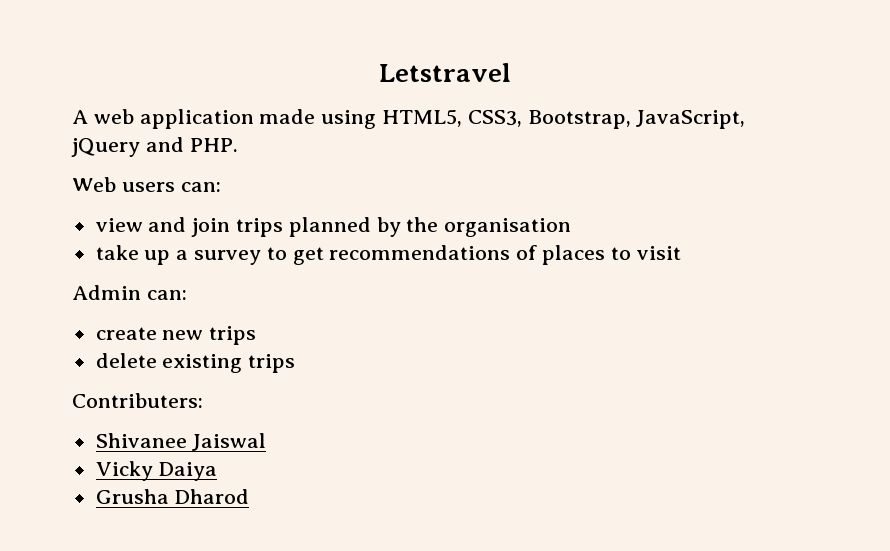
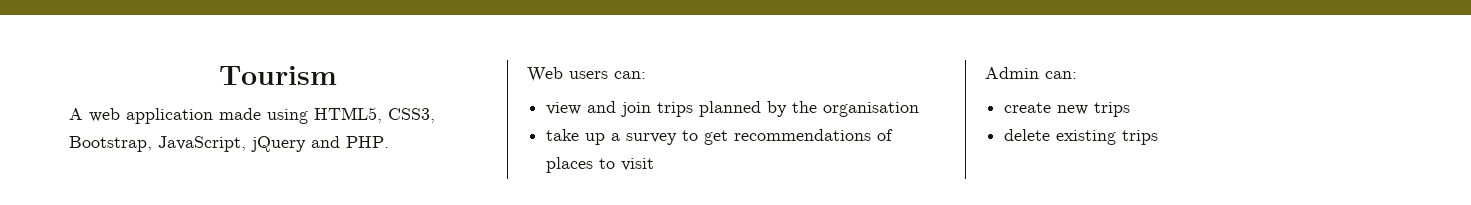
[379,63,511,82] Letstravel -> [218,66,337,85] Tourism
[72,393,203,408] [95,433,267,451] [95,461,218,481] [95,489,250,504] // Contributers: // Shivanee Jaiswal // Vicky Daiya // Grusha Dharod -> (1159, 137) none

